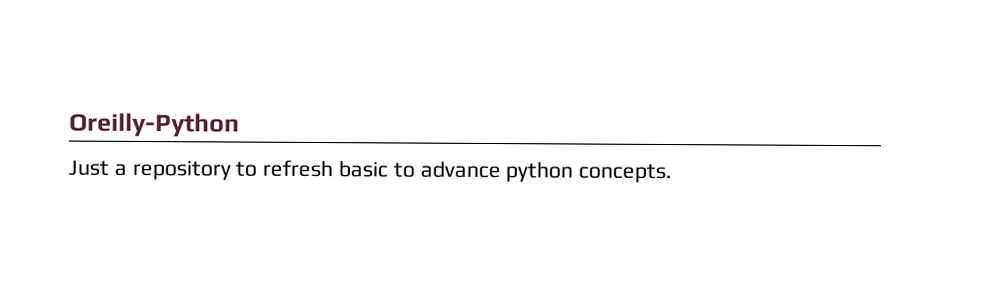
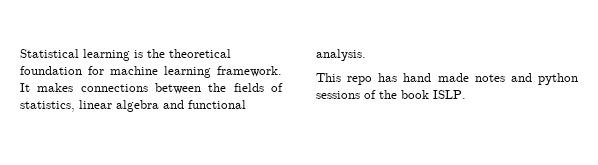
[69,112,240,138] [68,159,673,184] Oreilly-Python // Just a repository to refresh basic to advance python concepts. -> [20,49,231,61] [20,66,282,78] [20,83,283,94] [20,100,246,112] [316,49,366,61] [316,73,578,85] [316,90,466,99] Statistical learning is the theoretical foundation for machine learning framework. It makes connections between the fields of statistics, linear algebra and functional analysis. // This repo has hand made notes and python sessions of the book ISLP.

